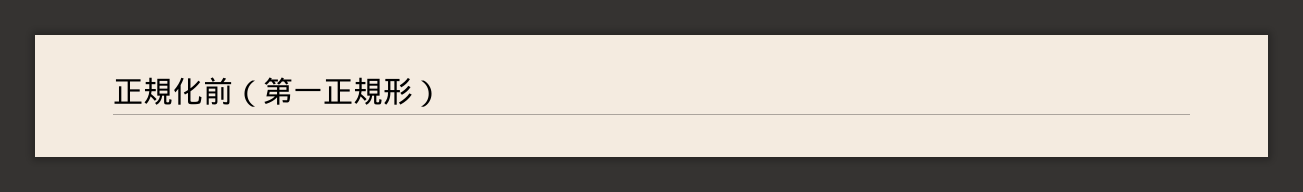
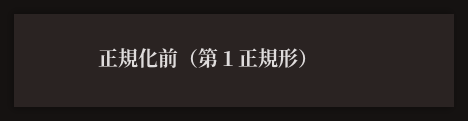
[293,88,323,102] 一 -> [218,51,238,66] １

